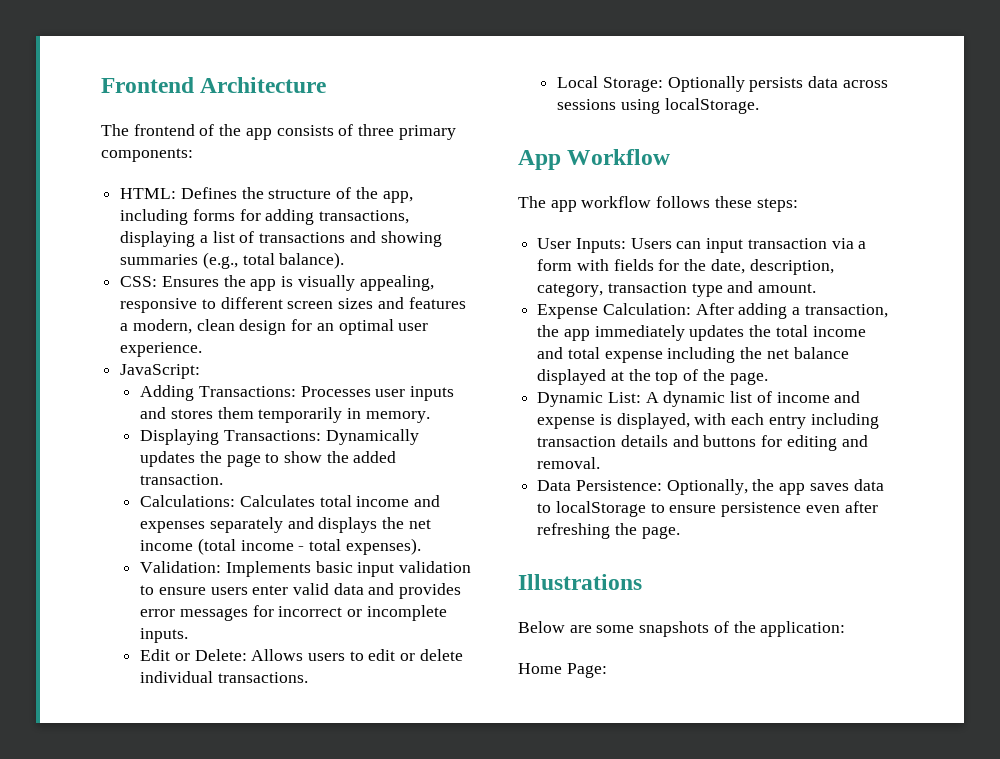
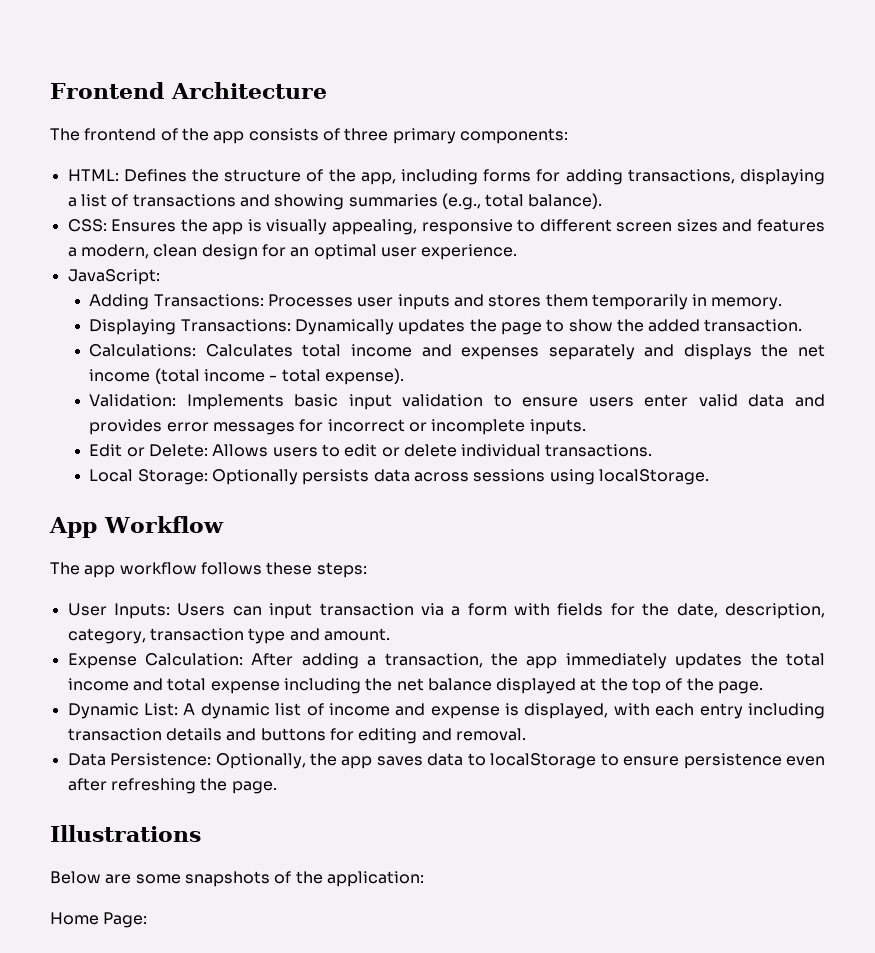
[345,538,421,555] expenses). -> [324,368,404,385] expense).

